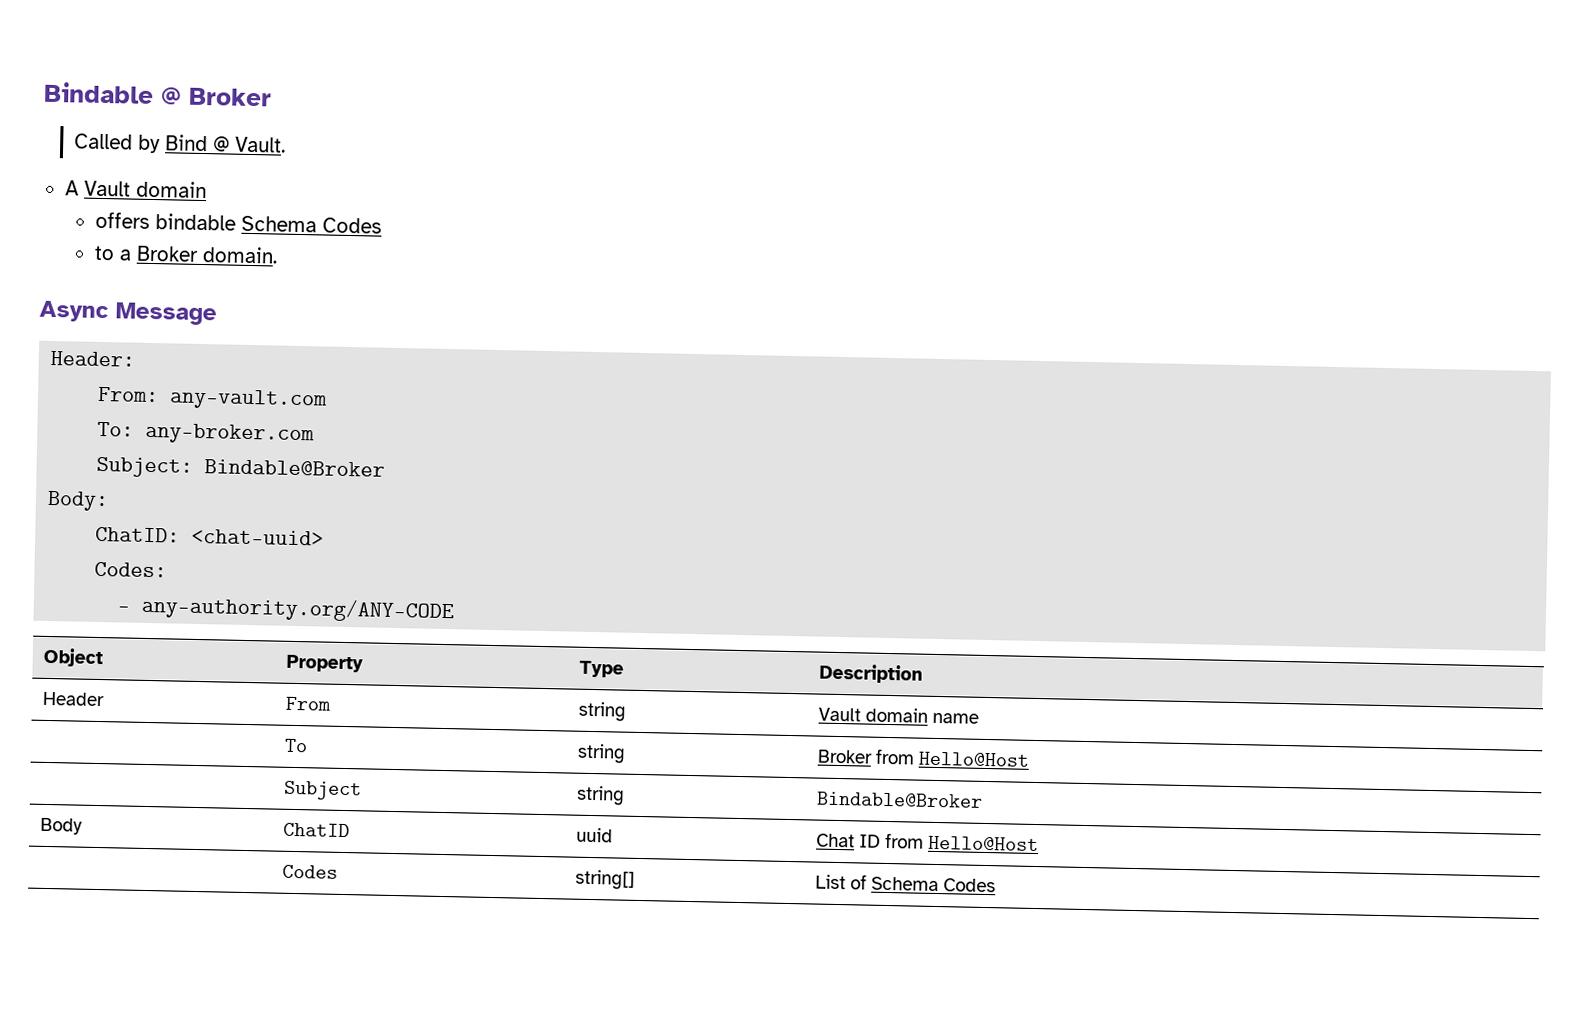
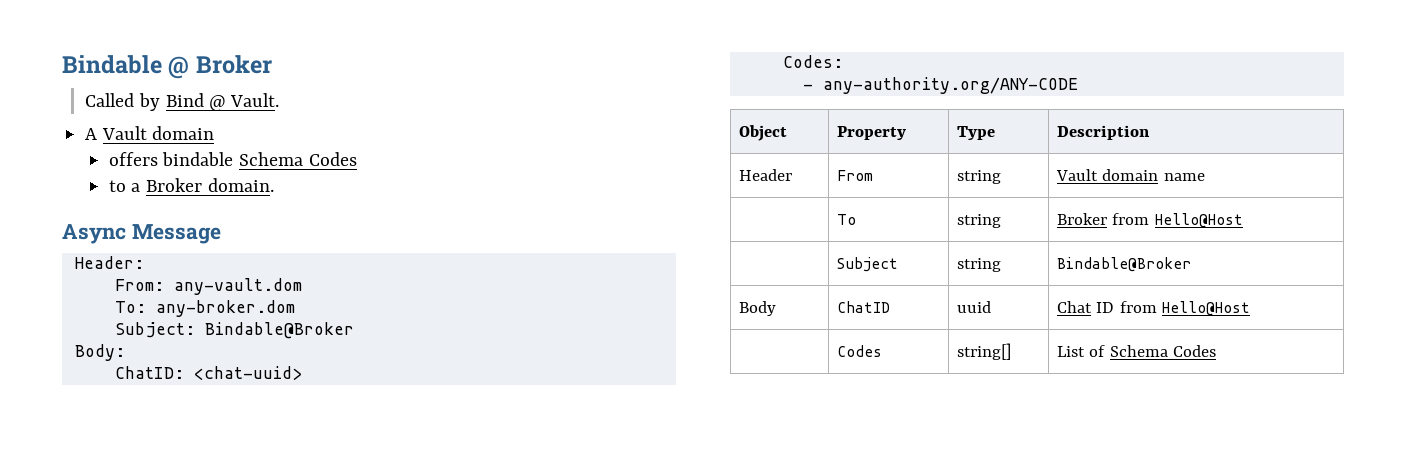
[169,388,329,411] any-vault.com -> [173,278,302,295] any-vault.dom
[145,422,316,446] any-broker.com -> [155,300,295,317] any-broker.dom

